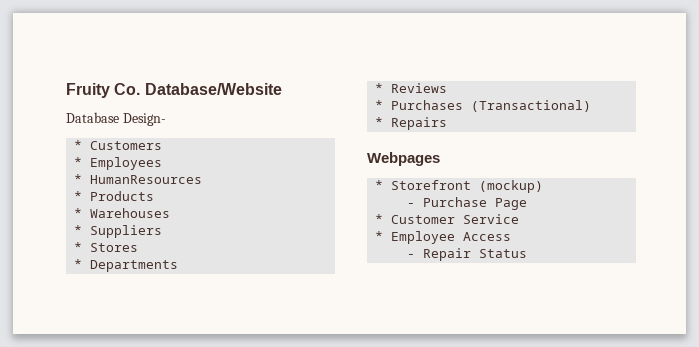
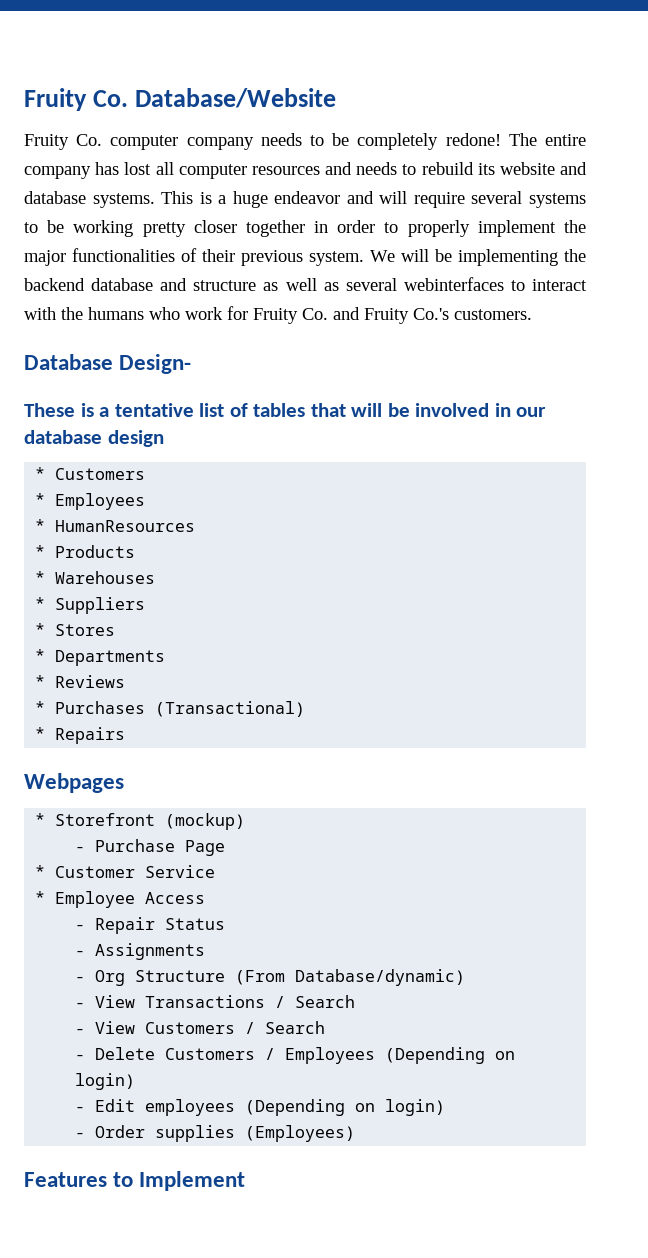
[66,112,166,126] Database Design- -> [24,133,586,150] [24,162,588,179] [24,191,586,208] [24,220,586,237] [24,248,586,266] [24,277,588,291] [24,306,532,324] [24,354,192,374] [24,403,547,417] [24,430,164,447] Fruity Co. computer company needs to be completely redone! The entire company has lost all computer resources and needs to rebuild its website and database systems. This is a huge endeavor and will require several systems to be working pretty closer together in order to properly implement the major functionalities of their previous system. We will be implementing the backend database and structure as well as several webinterfaces to interact with the humans who work for Fruity Co. and Fruity Co.'s customers. // Database Design- // These is a tentative list of tables that will be involved in our database design
(528, 253) none -> [75,943,206,960] [75,969,466,986] [75,995,356,1008] [75,1021,326,1034] [75,1047,516,1064] [75,1073,136,1090] [75,1099,446,1116] [75,1125,356,1142] [24,1171,246,1191] // - Assignments // - Org Structure (From Database/dynamic) // - View Transactions / Search // - View Customers / Search // - Delete Customers / Employees (Depending on login) // - Edit employees (Depending on login) // - Order supplies (Employees) // Features to Implement

